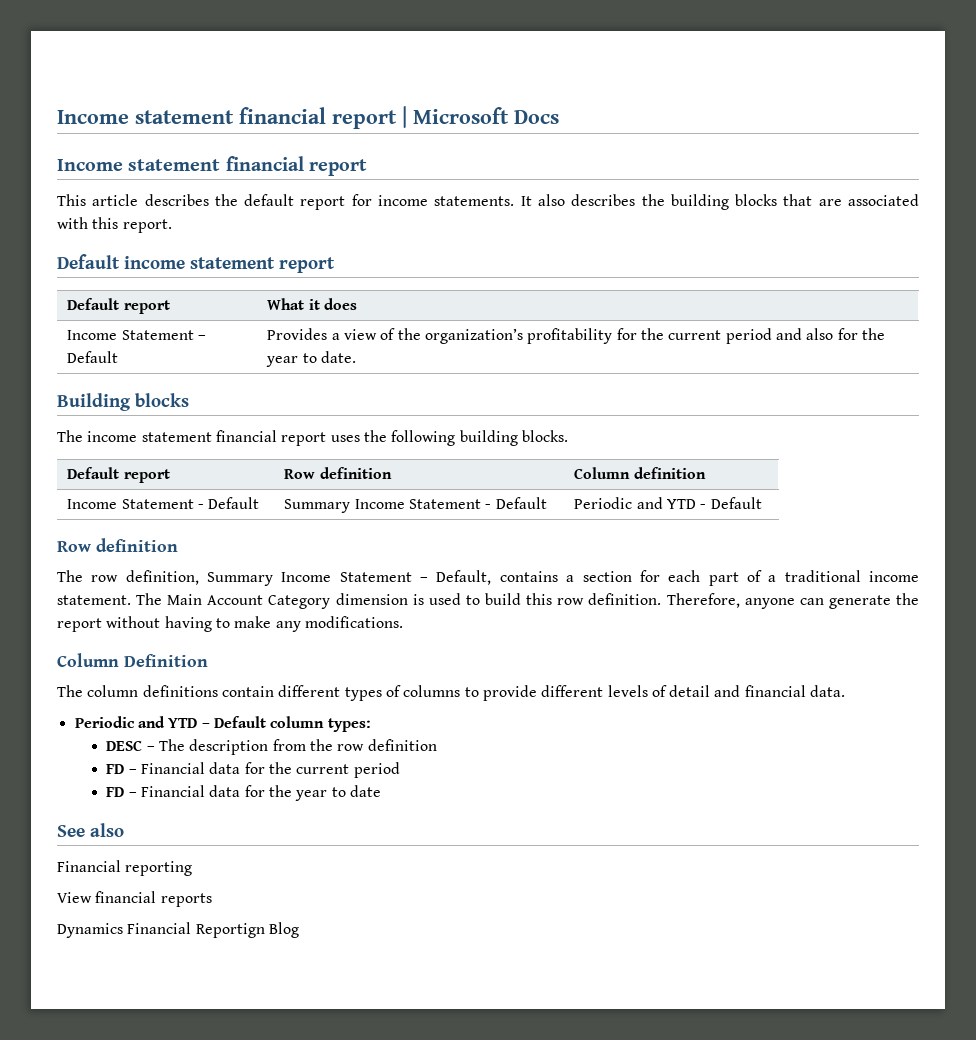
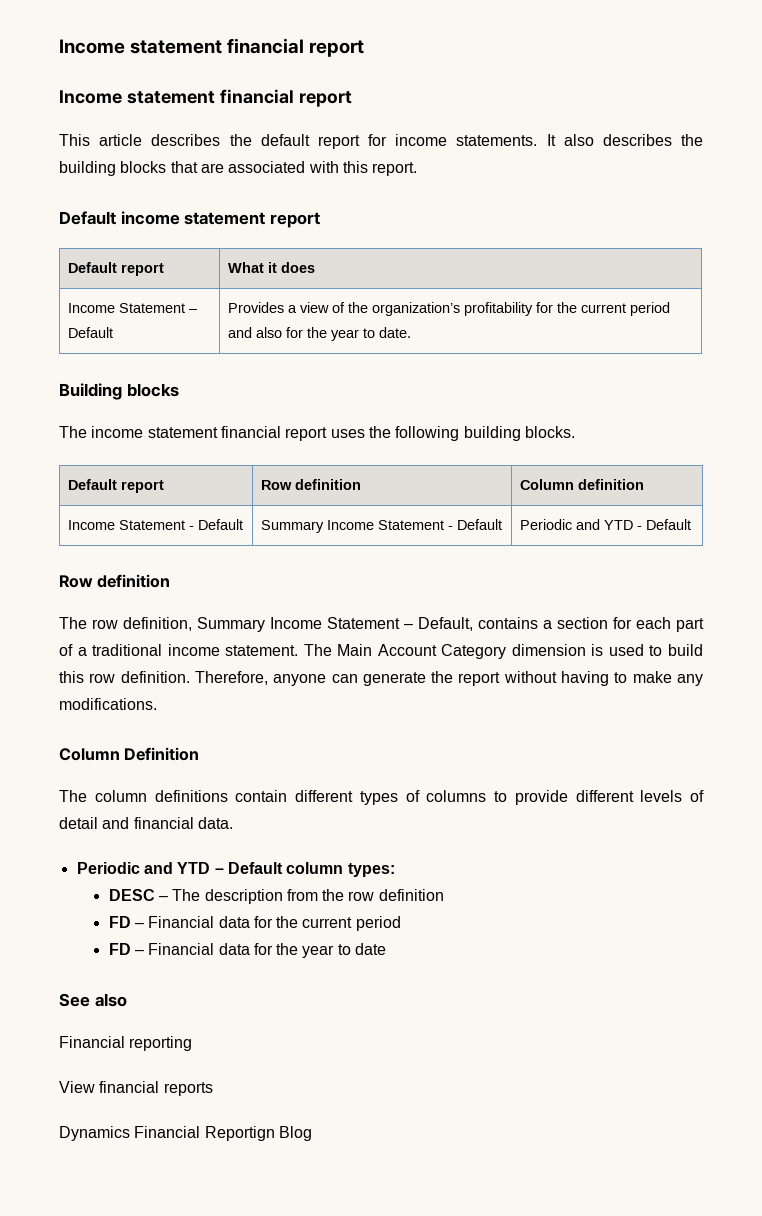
[57,106,559,129] Income statement financial report | Microsoft Docs -> [59,38,365,57] Income statement financial report

